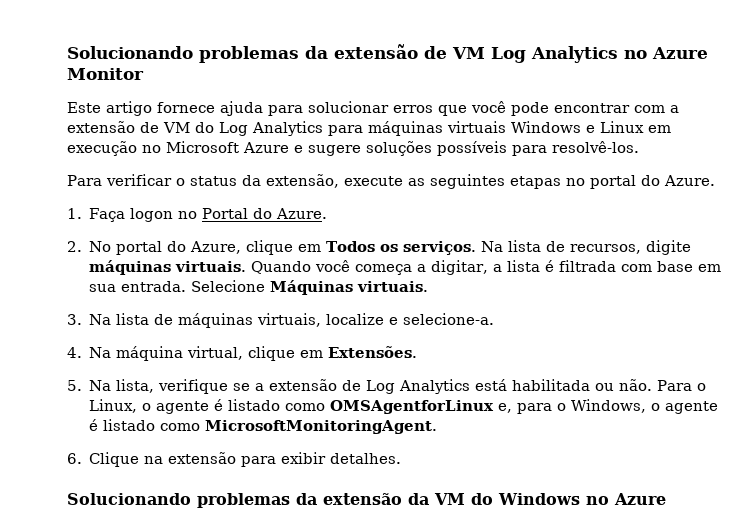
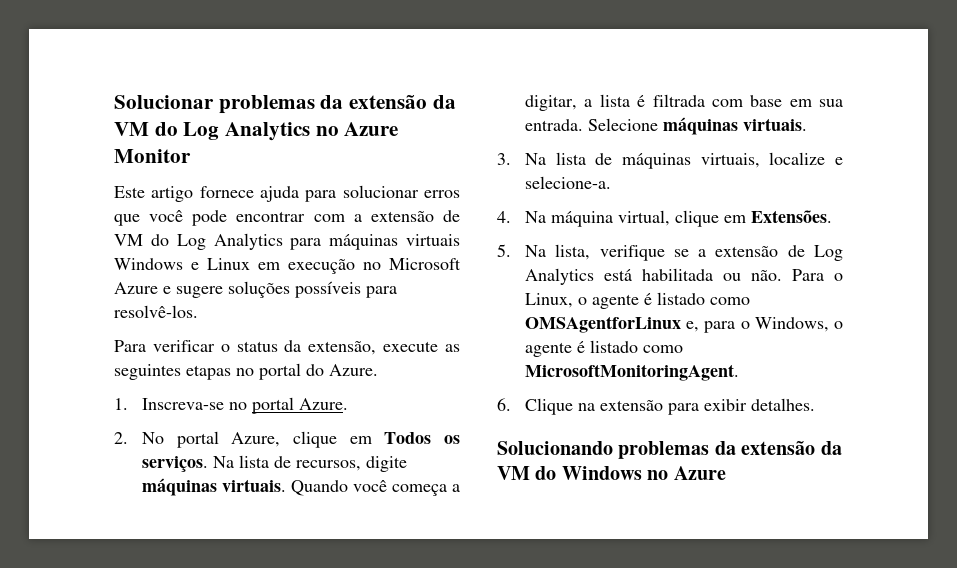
[67,44,485,63] Solucionando problemas da extensão de VM -> [114,95,456,114] [114,122,178,136] Solucionar problemas da extensão da VM do
[89,208,273,222] Faça logon no Portal do -> [141,397,294,414] Inscreva-se no portal
[167,241,187,252] do -> (219, 439) none
[270,280,354,295] Máquinas -> [662,117,738,135] máquinas

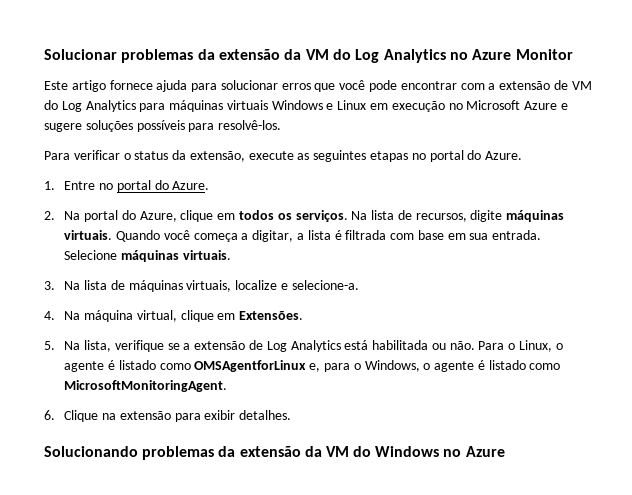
[141,397,294,414] Inscreva-se no portal -> [64,180,169,192] Entre no portal do
[141,431,219,448] No portal -> [64,210,136,222] Na portal do
[384,432,432,444] Todos -> [238,210,274,220] todos

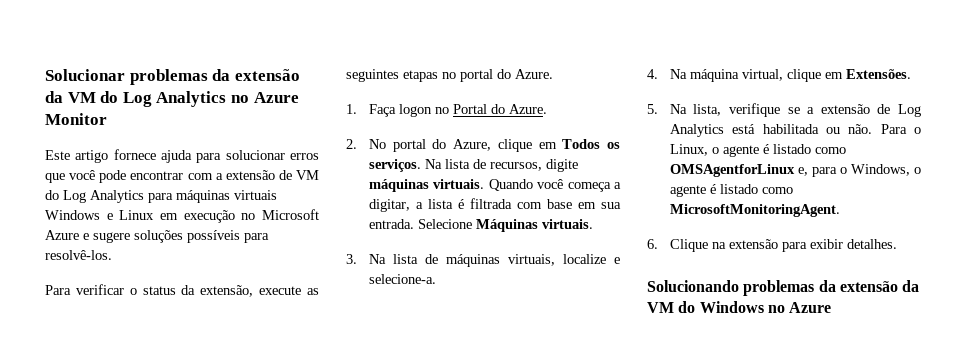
[64,180,151,192] Entre no portal -> [368,104,487,117] Faça logon no Portal
[64,211,81,220] Na -> [368,139,386,149] No
[238,210,274,220] todos -> [562,139,601,149] Todos
[121,250,180,262] máquinas -> [475,219,538,232] Máquinas

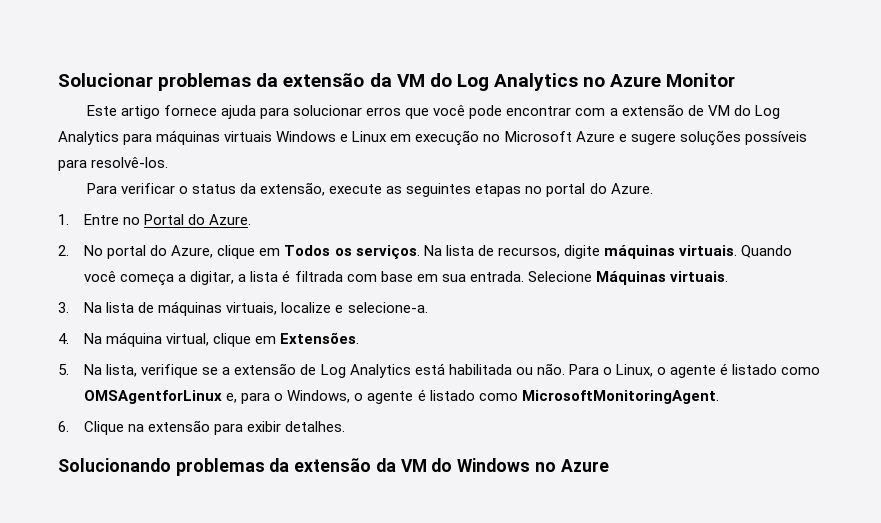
[368,104,432,117] Faça logon -> [84,214,120,225] Entre

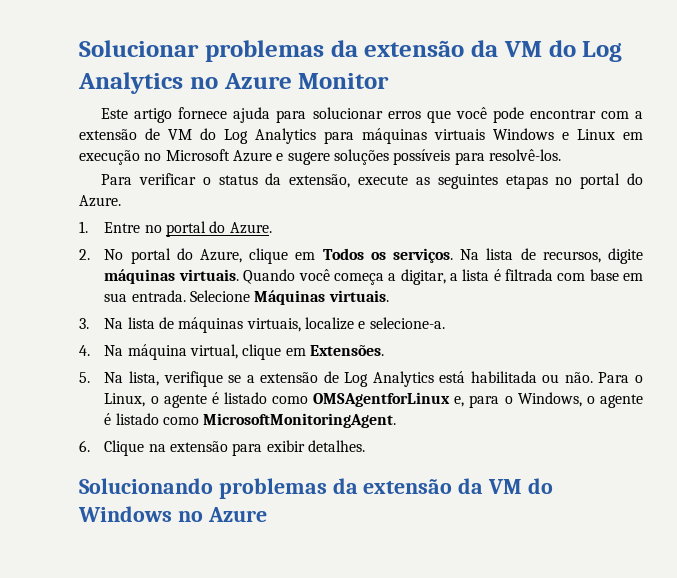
[144,214,185,225] Portal -> [166,221,207,237] portal

